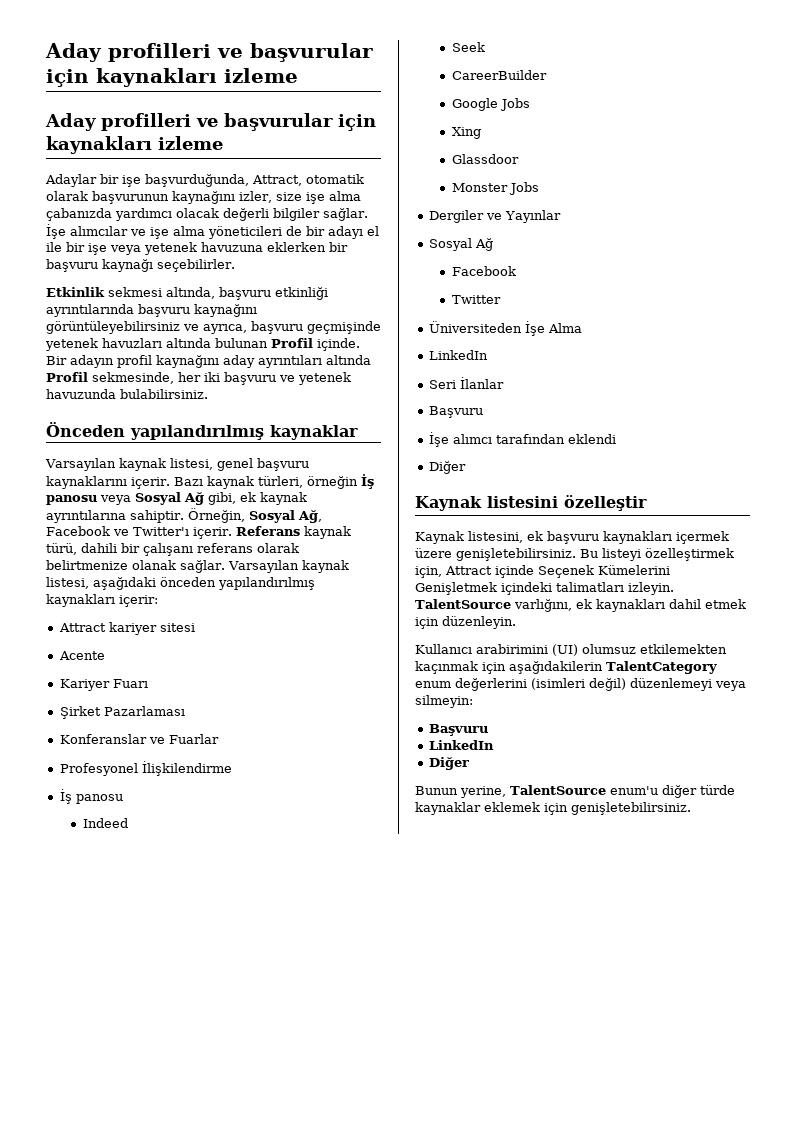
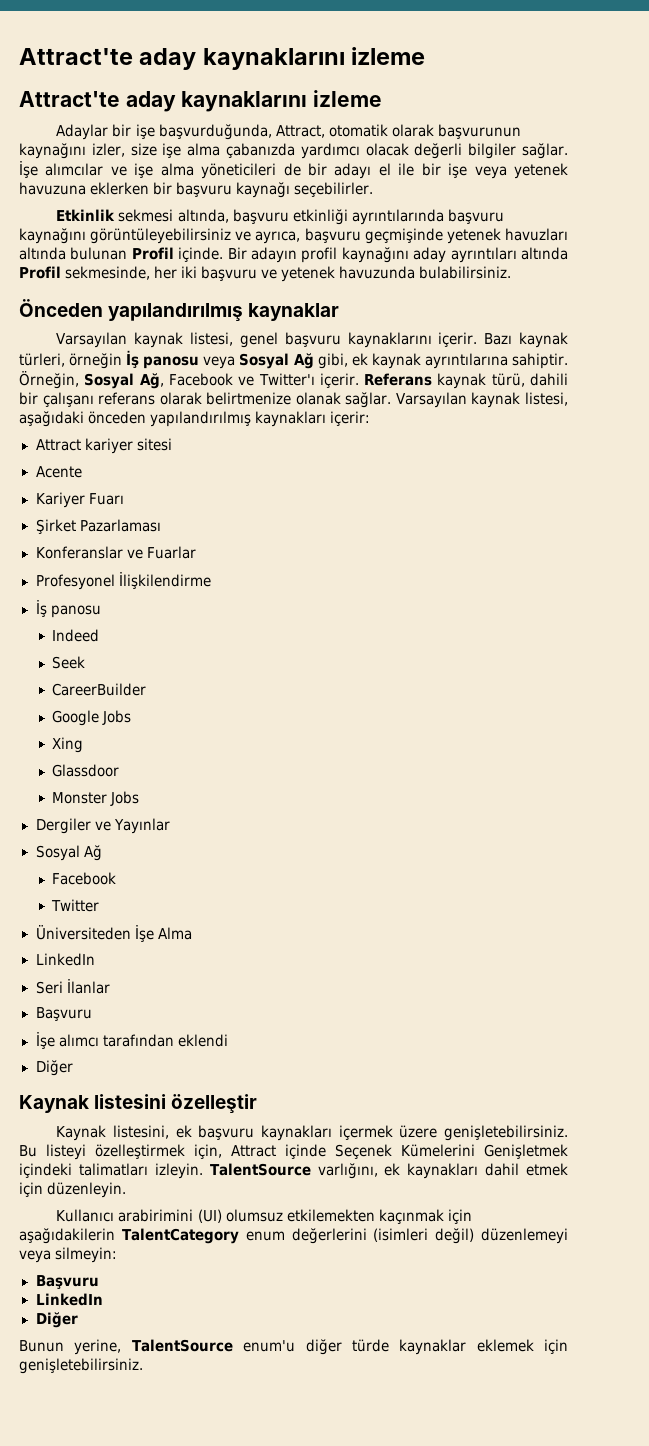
[45,43,373,62] [46,68,298,87] [45,113,376,131] [46,136,152,154] Aday profilleri ve başvurular için kaynakları izleme // Aday profilleri ve başvurular için kaynakları -> [19,47,426,70] [19,91,308,112] Attract'te aday kaynaklarını izleme // Attract'te aday kaynaklarını

